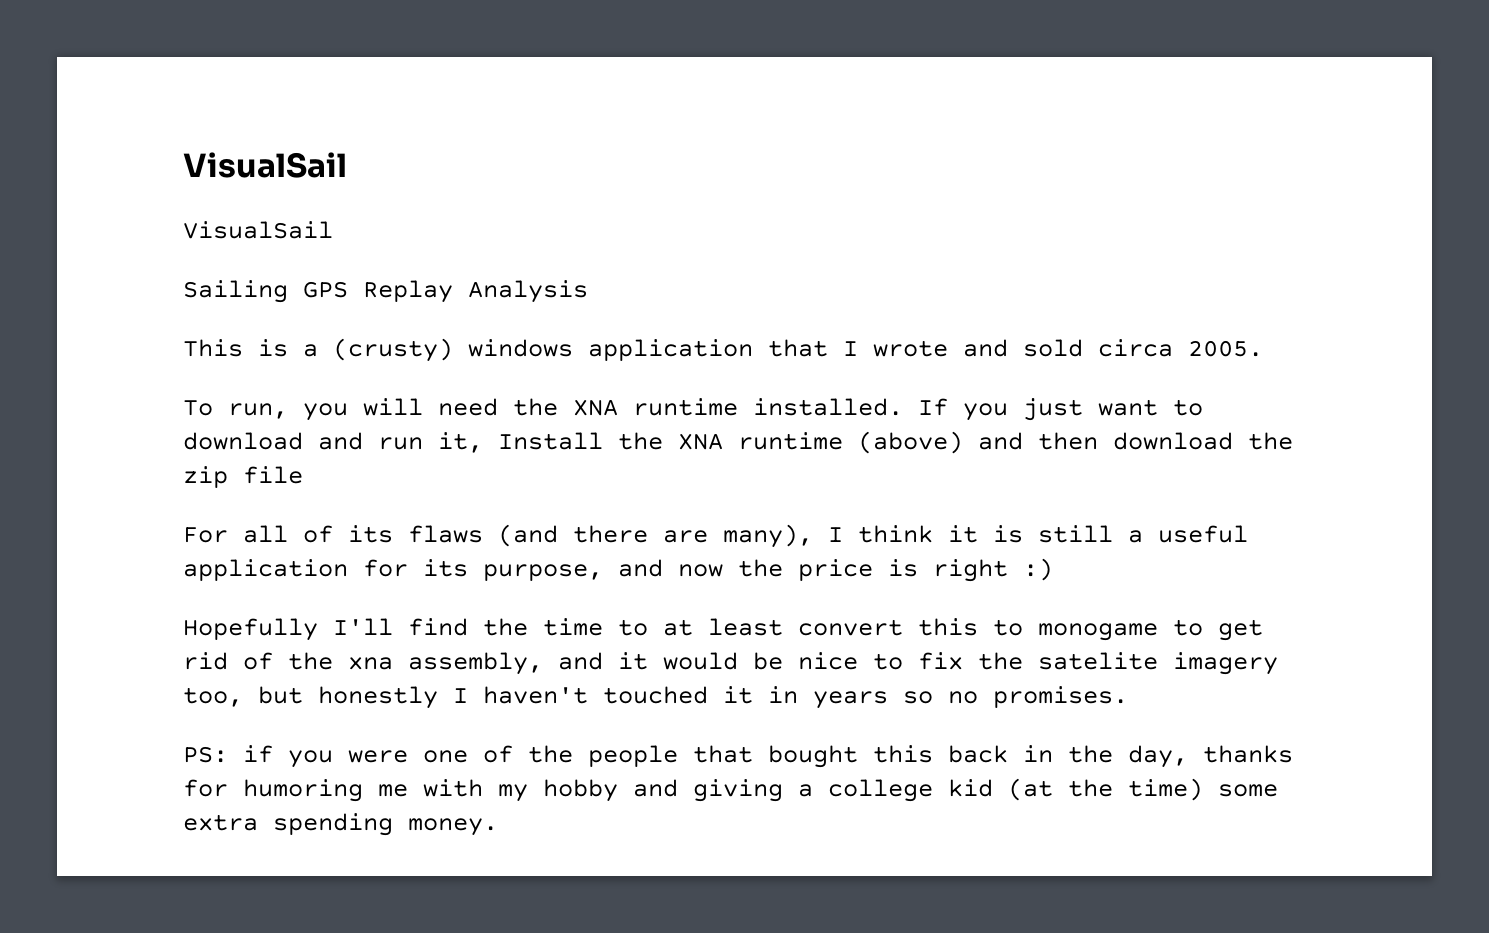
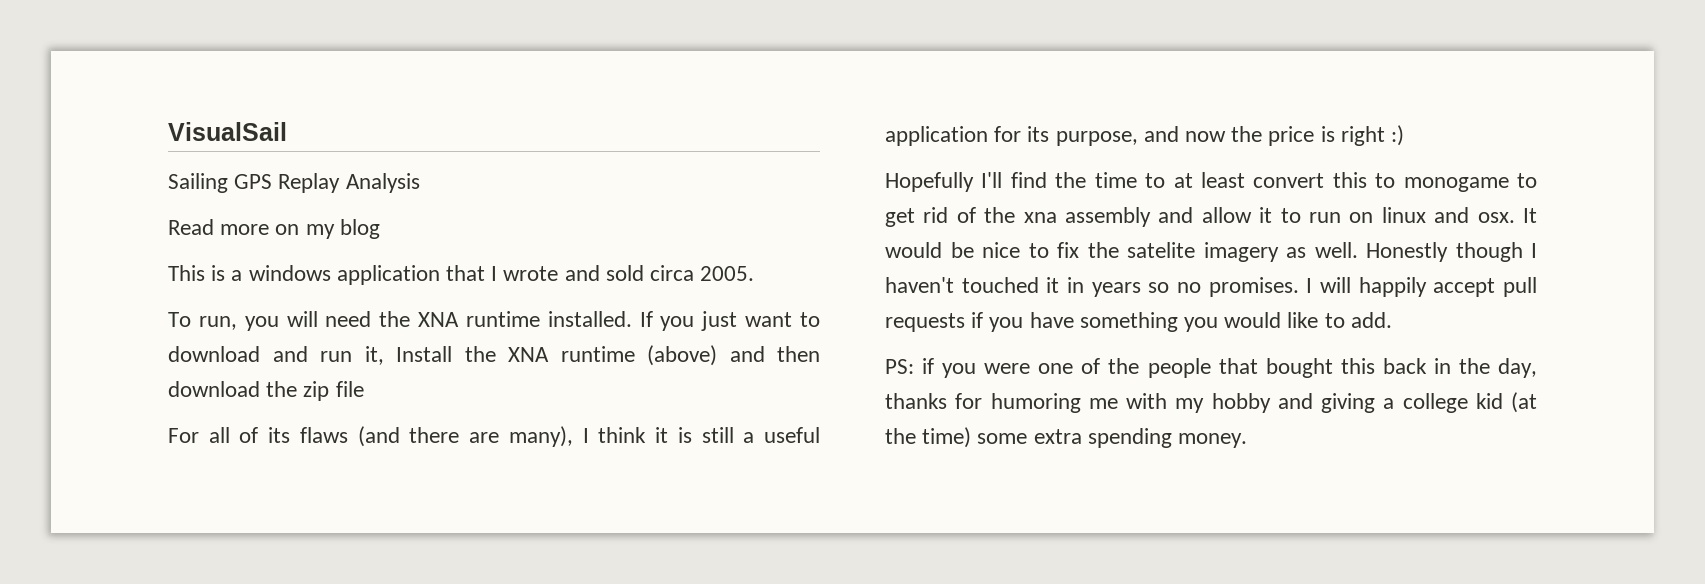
[183,152,347,178] [183,221,333,239] VisualSail // VisualSail -> [168,122,287,141] VisualSail
(588, 291) none -> [168,219,380,239] // Read more on my blog
[333,338,453,362] (crusty) -> (243, 275) none
[408,652,648,675] assembly, and it -> [1065,207,1537,227] assembly and allow it to run on linux and osx. It
[183,686,438,709] too, but honestly -> [1286,242,1523,262] as well. Honestly though
(1128, 697) none -> [1306,277,1537,297] [885,312,1392,332] I will happily accept pull requests if you have something you would like to add.

